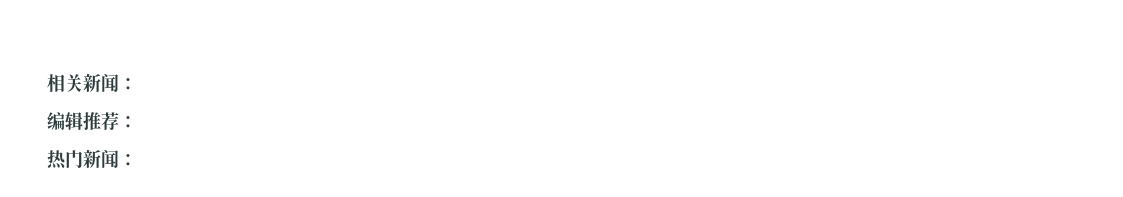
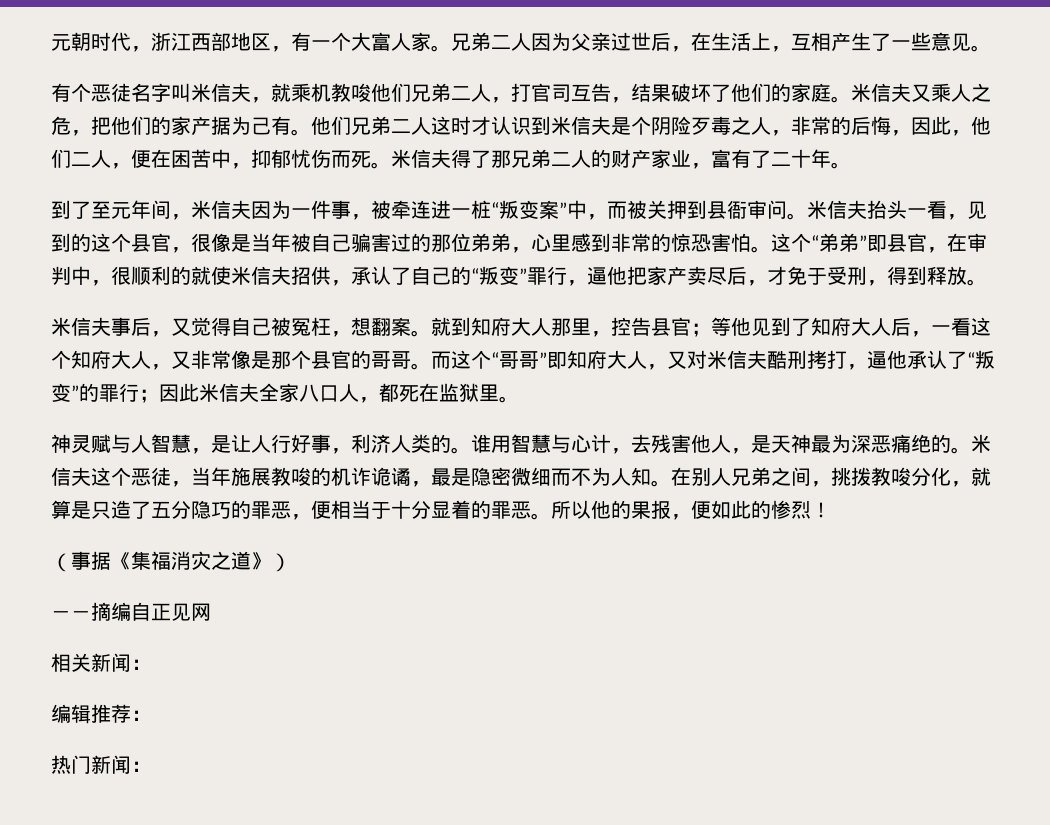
(47, 83) none -> [51,32,991,52] [51,83,991,103] [51,116,991,136] [51,149,851,169] [51,200,987,220] [51,233,987,253] [51,266,987,286] [51,317,991,337] [51,350,995,370] [51,383,519,403] [51,434,991,454] [51,467,991,487] [51,500,831,520] [51,551,291,572] [51,602,211,621] 元朝时代，浙江西部地区，有一个大富人家。兄弟二人因为父亲过世后，在生活上，互相产生了一些意见。 // 有个恶徒名字叫米信夫，就乘机教唆他们兄弟二人，打官司互告，结果破坏了他们的家庭。米信夫又乘人之危，把他们的家产据为己有。他们兄弟二人这时才认识到米信夫是个阴险歹毒之人，非常的后悔，因此，他们二人，便在困苦中，抑郁忧伤而死。米信夫得了那兄弟二人的财产家业，富有了二十年。 // 到了至元年间，米信夫因为一件事，被牵连进一桩“叛变案”中，而被关押到县衙审问。米信夫抬头一看，见到的这个县官，很像是当年被自己骗害过的那位弟弟，心里感到非常的惊恐害怕。这个“弟弟”即县官，在审判中，很顺利的就使米信夫招供，承认了自己的“叛变”罪行，逼他把家产卖尽后，才免于受刑，得到释放。 // 米信夫事后，又觉得自己被冤枉，想翻案。就到知府大人那里，控告县官；等他见到了知府大人后，一看这个知府大人，又非常像是那个县官的哥哥。而这个“哥哥”即知府大人，又对米信夫酷刑拷打，逼他承认了“叛变”的罪行；因此米信夫全家八口人，都死在监狱里。 // 神灵赋与人智慧，是让人行好事，利济人类的。谁用智慧与心计，去残害他人，是天神最为深恶痛绝的。米信夫这个恶徒，当年施展教唆的机诈诡谲，最是隐密微细而不为人知。在别人兄弟之间，挑拨教唆分化，就算是只造了五分隐巧的罪恶，便相当于十分显着的罪恶。所以他的果报，便如此的惨烈！ // （事据《集福消灾之道》） // －－摘编自正见网 //

